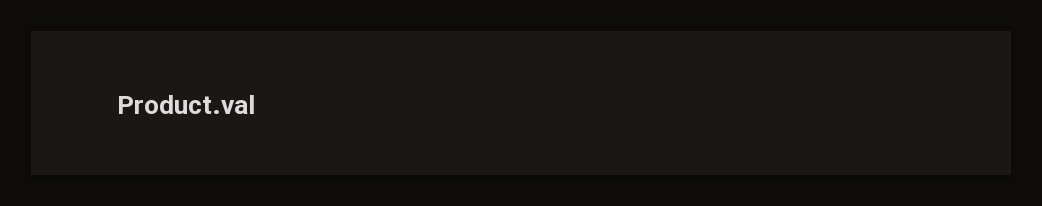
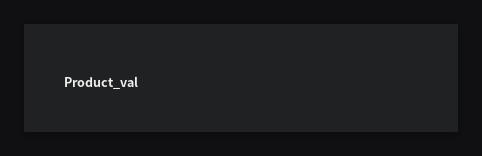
[117,95,255,114] Product.val -> [64,76,138,89] Product_val

